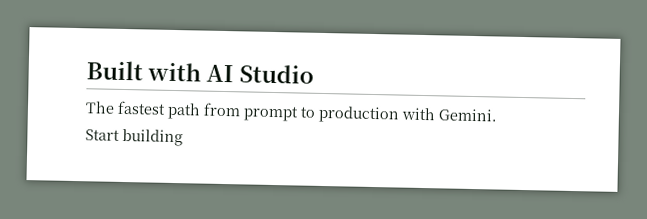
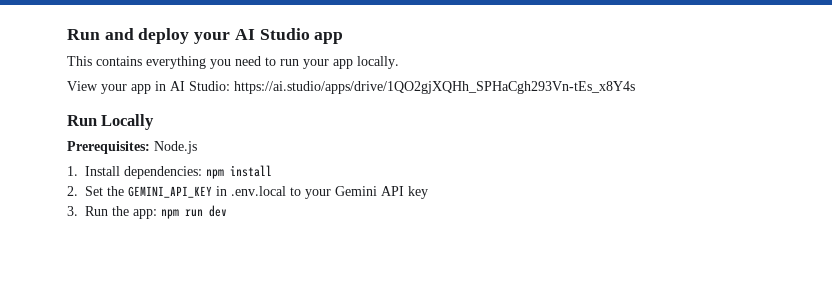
[86,60,315,84] [85,100,498,124] [85,128,183,147] Built with AI Studio // The fastest path from prompt to production with Gemini. // Start building -> [67,28,344,44] [67,56,399,69] [67,81,635,94] [67,114,155,130] [67,141,197,154] [67,165,272,179] [67,186,428,199] [67,205,227,219] Run and deploy your AI Studio app // This contains everything you need to run your app locally. // View your app in AI Studio: https://ai.studio/apps/drive/1QO2gjXQHh_SPHaCgh293Vn-tEs_x8Y4s // Run Locally // Prerequisites: Node.js // 1. Install dependencies: npm install // 2. Set the GEMINI_API_KEY in .env.local to your Gemini API key // 3. Run the app: npm run dev

